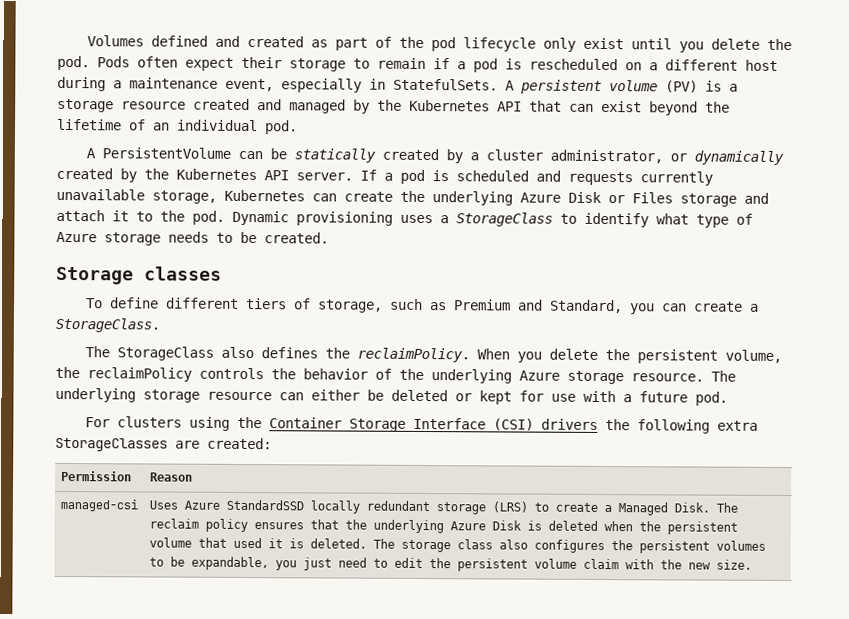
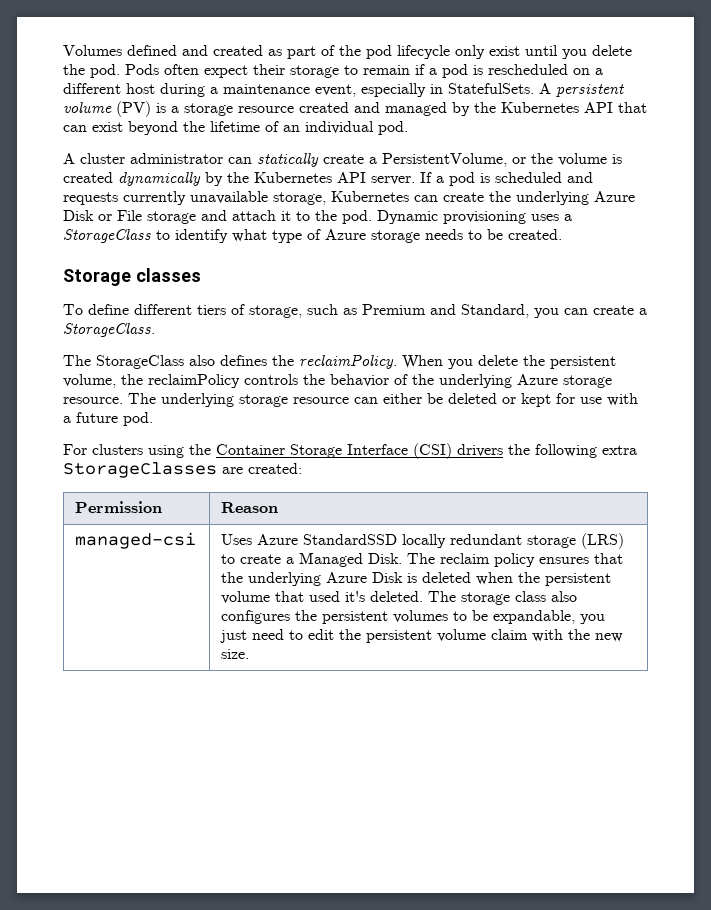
[102,147,785,166] [56,167,113,180] PersistentVolume can be statically created by a cluster administrator, or dynamically created -> [80,153,622,167] [63,172,201,186] cluster administrator can statically create a PersistentVolume, or the volume is created dynamically
[632,192,673,204] Files -> [117,210,142,221] File
[267,538,304,549] it is -> [345,591,366,602] it's

